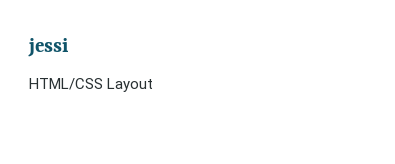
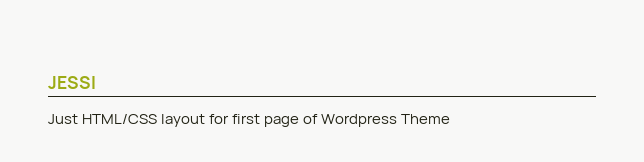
[28,38,68,57] [29,78,154,92] jessi // HTML/CSS Layout -> [48,76,96,89] [48,114,451,127] JESSI // Just HTML/CSS layout for first page of Wordpress Theme

